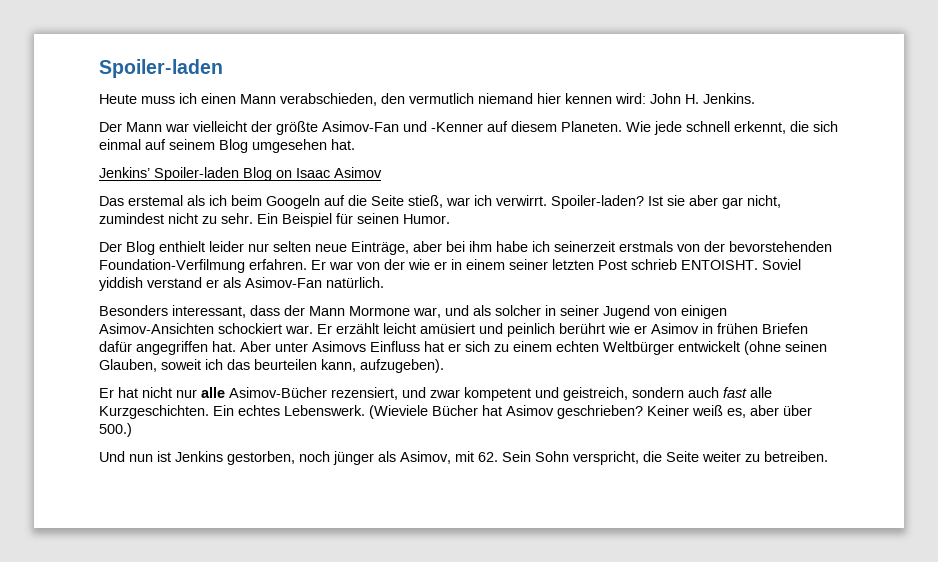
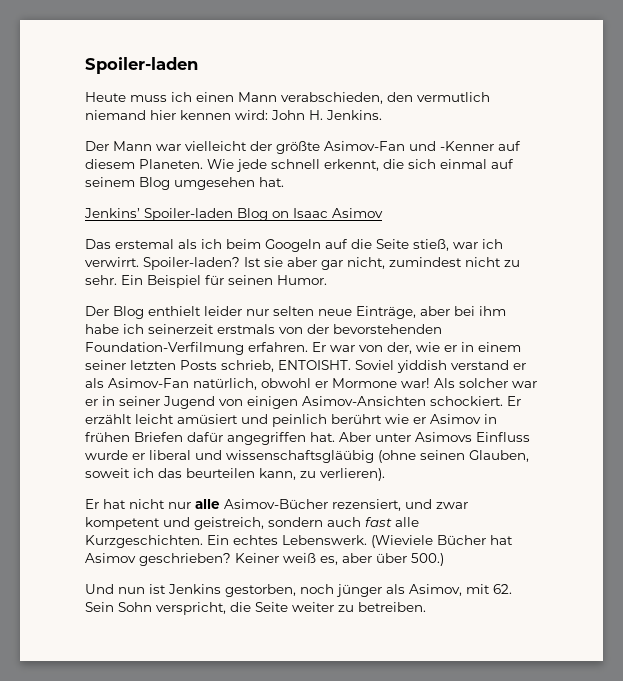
[384,259,405,270] der -> [387,342,412,354] der,
[598,259,677,270] Post schrieb -> [180,360,274,372] Posts schrieb,
[326,277,384,288] [99,305,541,318] natürlich. // Besonders interessant, dass der Mann Mormone war, und als solcher -> [193,378,537,390] [85,399,98,406] natürlich, obwohl er Mormone war! Als solcher war er
[218,323,313,334] schockiert war. -> [430,396,503,406] schockiert.
[424,341,740,355] hat er sich zu einem echten Weltbürger entwickelt -> [85,450,374,463] wurde er liberal und wissenschaftsgläübig
[360,359,444,373] aufzugeben). -> [300,468,385,481] zu verlieren).

